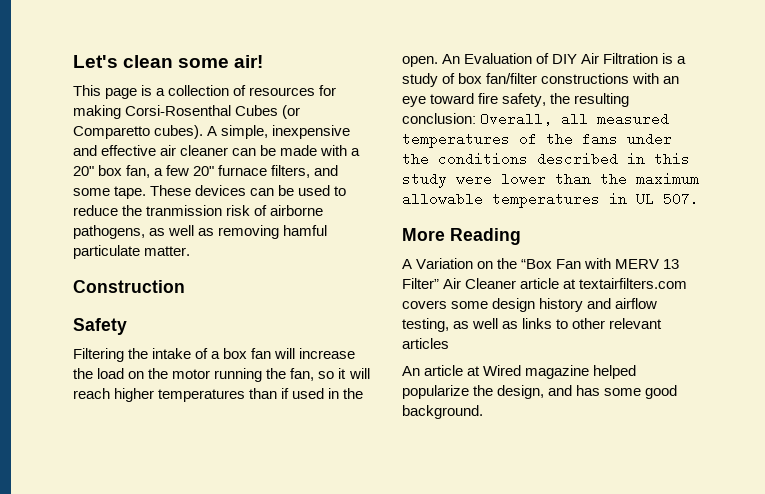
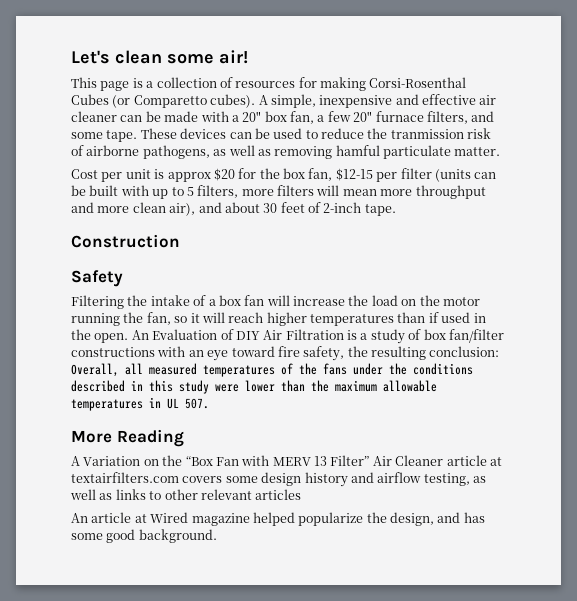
(191, 251) none -> [71,168,497,182] [71,185,486,199] [71,202,396,216] // Cost per unit is approx $20 for the box fan, $12-15 per filter (units can be built with up to 5 filters, more filters will mean more throughput and more clean air), and about 30 feet of 2-inch tape.

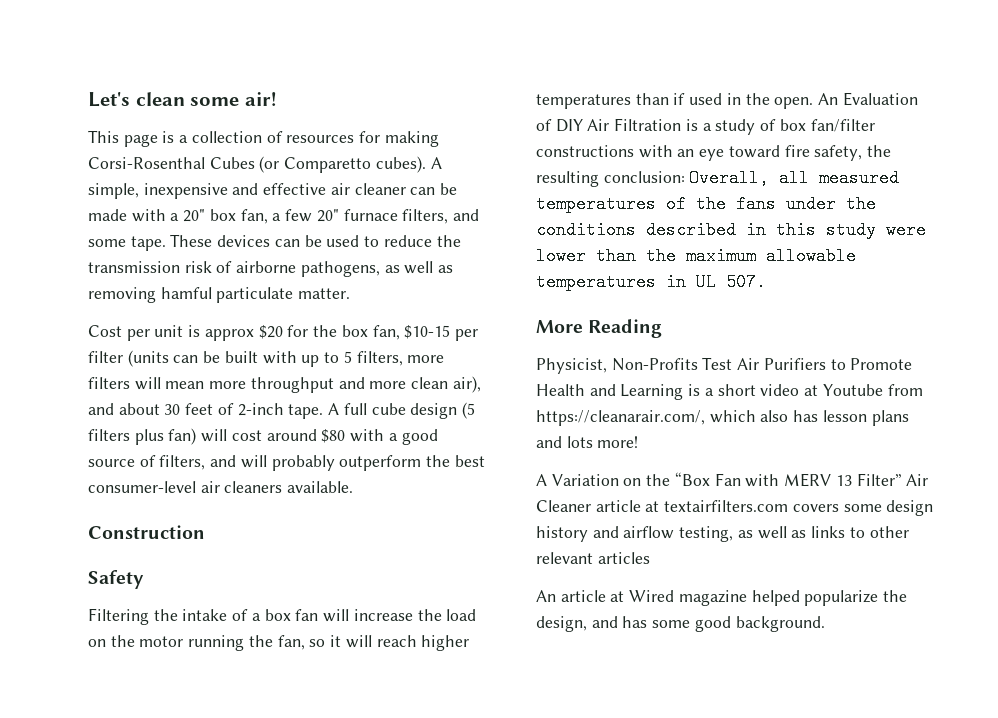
[390,129,464,139] tranmission -> [88,261,180,273] transmission
[335,168,373,181] $12-15 -> [404,325,451,339] $10-15
(396, 210) none -> [328,402,475,419] [88,428,438,445] [88,455,485,471] [88,481,354,493] A full cube design (5 filters plus fan) will cost around $80 with a good source of filters, and will probably outperform the best consumer-level air cleaners available.
(184, 438) none -> [536,357,913,374] [536,384,923,400] [536,410,909,426] [536,436,639,448] // Physicist, Non-Profits Test Air Purifiers to Promote Health and Learning is a short video at Youtube from https://cleanarair.com/, which also has lesson plans and lots more!

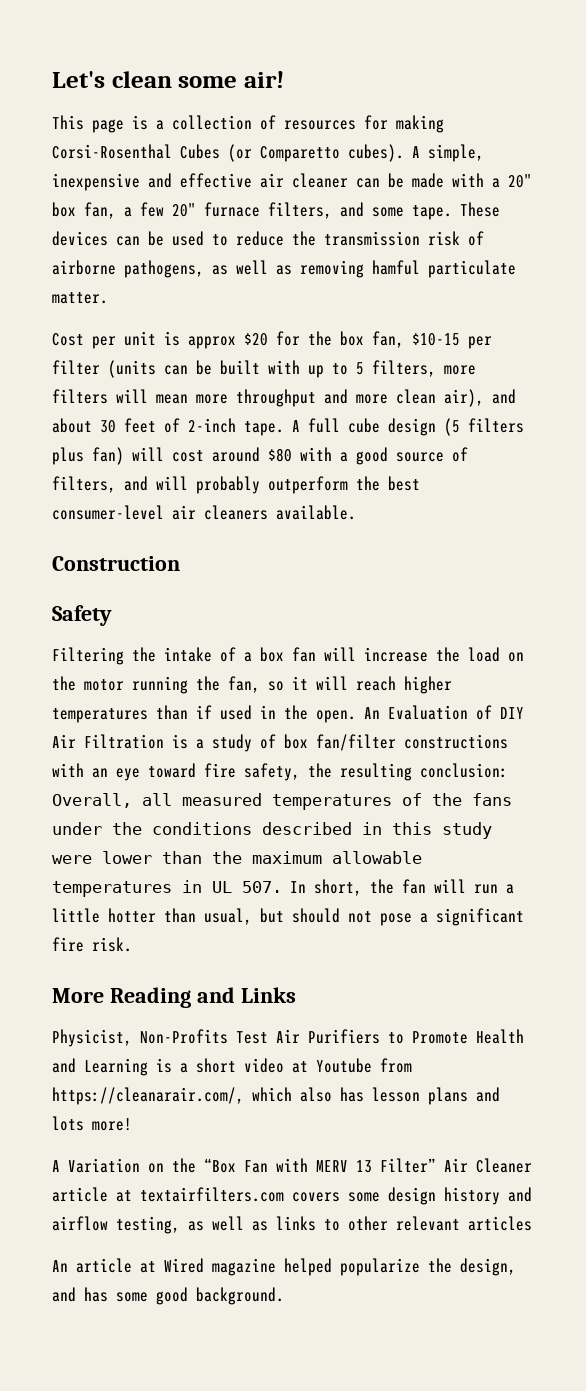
(766, 282) none -> [290,879,514,896] [52,908,524,926] [52,937,132,952] In short, the fan will run a little hotter than usual, but should not pose a significant fire risk.
(663, 328) none -> [196,987,296,1003] and Links

